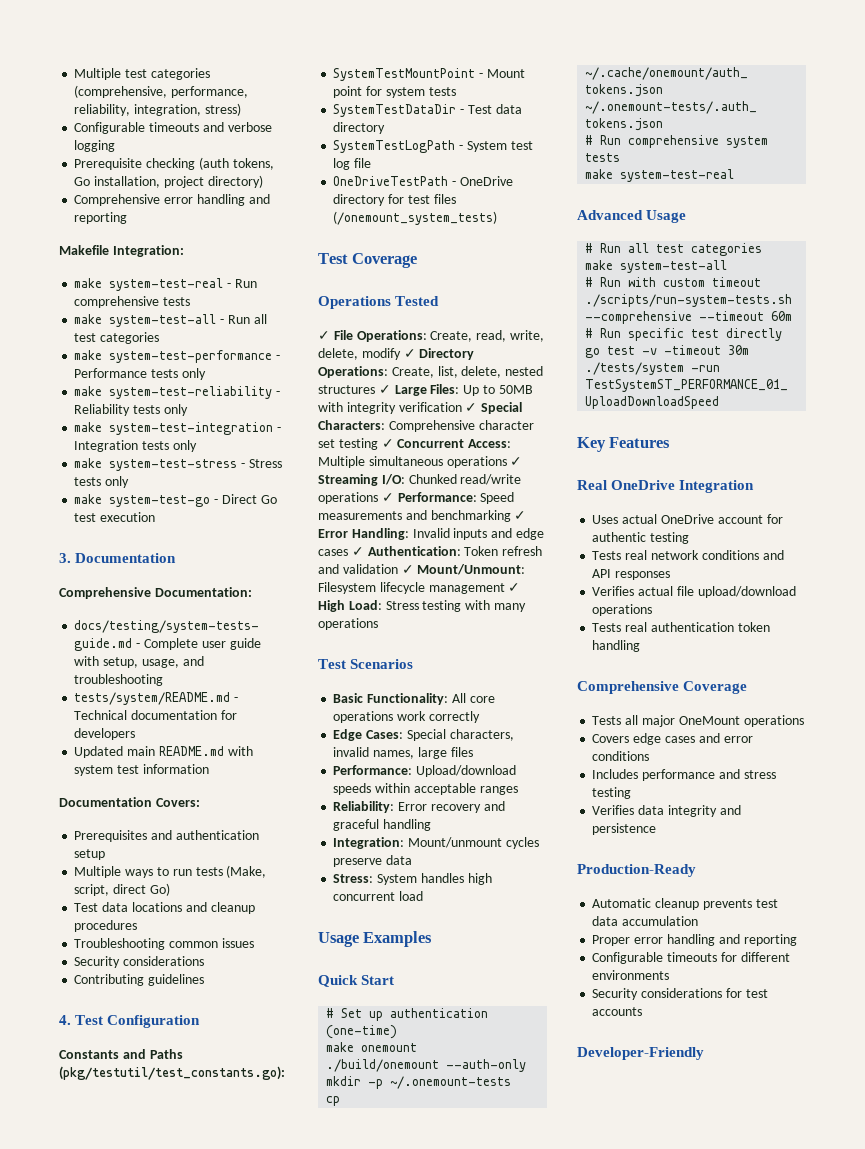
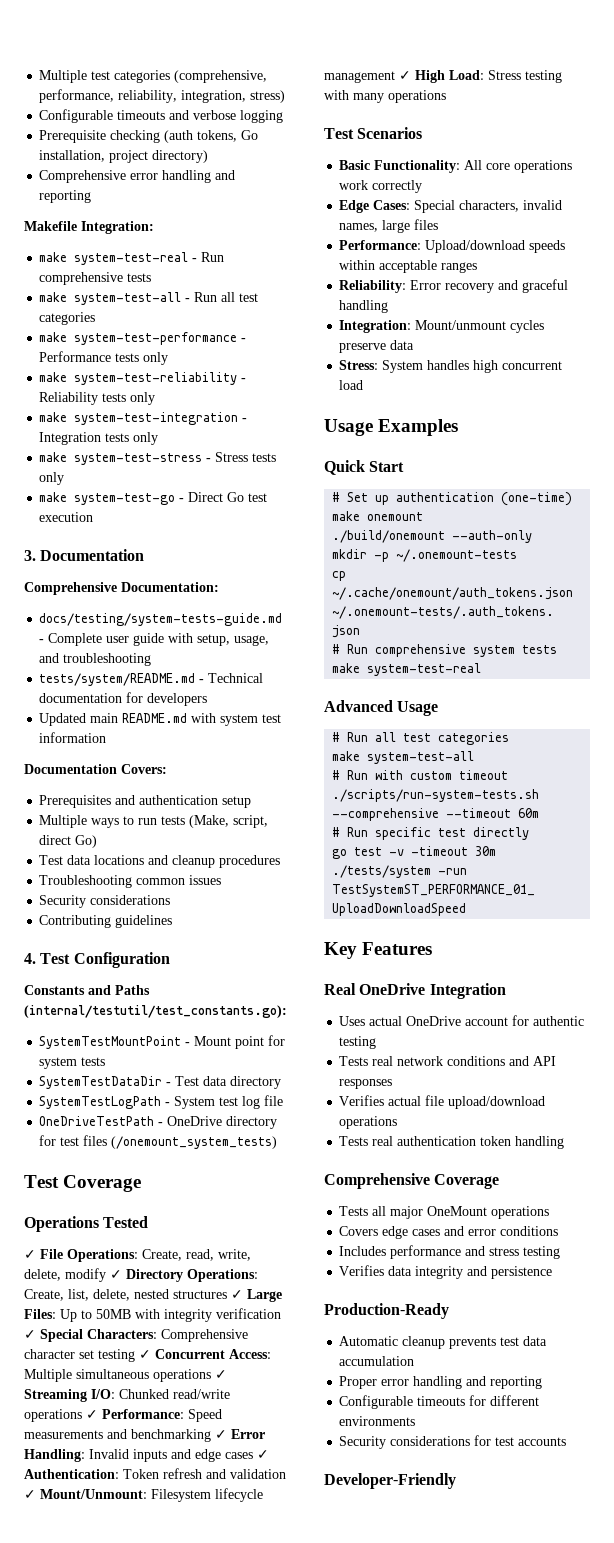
[59,1066,285,1080] (pkg/testutil/test_constants.go): -> [24,1005,287,1018] (internal/testutil/test_constants.go):

